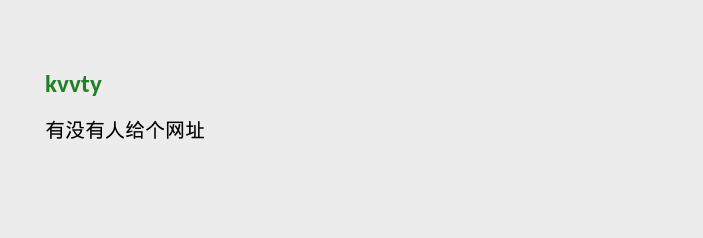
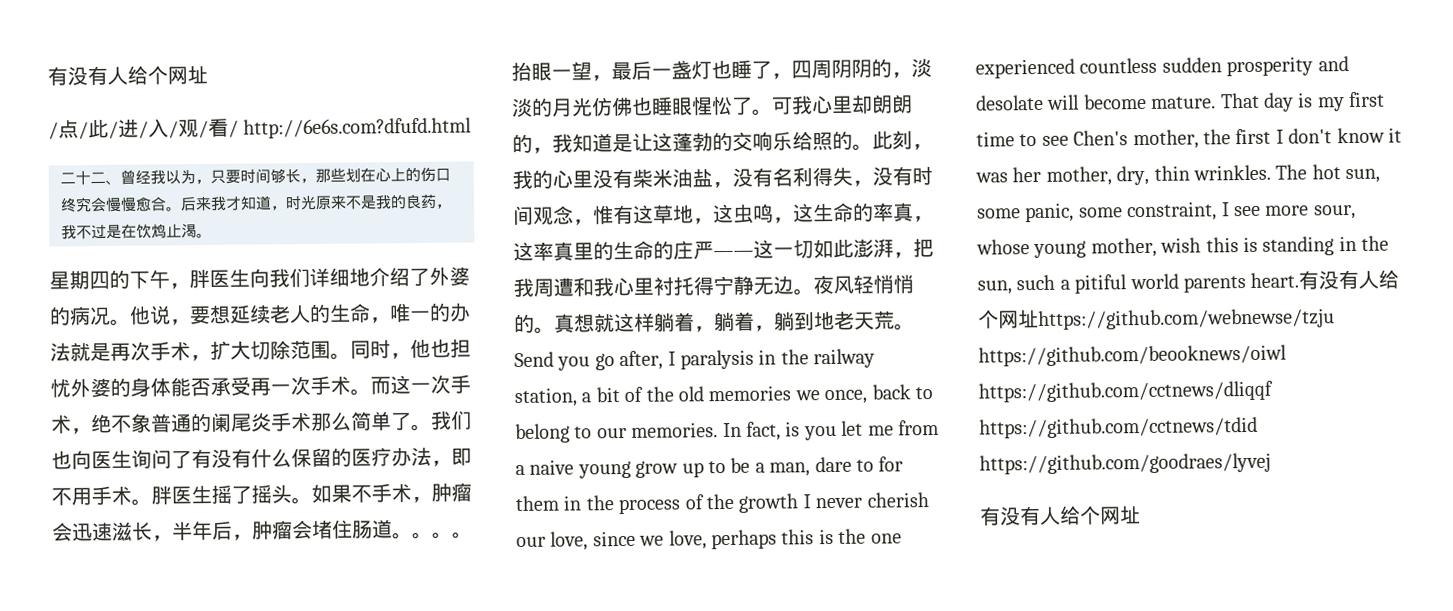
[45,75,102,96] kvvty -> [47,65,208,86] [48,117,473,140] [60,166,451,186] [60,193,452,213] [61,223,212,240] [49,266,470,290] [49,302,471,326] [50,338,471,362] [50,374,471,398] [51,410,472,435] [51,446,472,470] [51,482,472,506] [52,519,473,542] [511,58,932,82] [511,94,913,118] [512,130,933,154] [512,166,933,190] [513,202,934,226] [513,238,934,262] [513,274,914,298] [514,310,915,334] [514,348,876,371] [514,384,933,408] [515,419,939,444] [515,456,904,479] [515,492,929,515] [516,528,902,551] [975,56,1349,79] [975,91,1386,112] [976,127,1402,150] [975,164,1381,186] [977,201,1356,223] [976,235,1390,259] [977,269,1400,295] [978,308,1335,331] [978,344,1287,367] [978,380,1273,403] [979,416,1258,439] [979,452,1271,475] 有没有人给个网址 // /点/此/进/入/观/看/ http://6e6s.com?dfufd.html // 二十二、曾经我以为，只要时间够长，那些划在心上的伤口终究会慢慢愈合。后来我才知道，时光原来不是我的良药，我不过是在饮鸩止渴。 // 星期四的下午，胖医生向我们详细地介绍了外婆的病况。他说，要想延续老人的生命，唯一的办法就是再次手术，扩大切除范围。同时，他也担忧外婆的身体能否承受再一次手术。而这一次手术，绝不象普通的阑尾炎手术那么简单了。我们也向医生询问了有没有什么保留的医疗办法，即不用手术。胖医生摇了摇头。如果不手术，肿瘤会迅速滋长，半年后，肿瘤会堵住肠道。。。。抬眼一望，最后一盏灯也睡了，四周阴阴的，淡淡的月光仿佛也睡眼惺忪了。可我心里却朗朗的，我知道是让这蓬勃的交响乐给照的。此刻，我的心里没有柴米油盐，没有名利得失，没有时间观念，惟有这草地，这虫鸣，这生命的率真，这率真里的生命的庄严——这一切如此澎湃，把我周遭和我心里衬托得宁静无边。夜风轻悄悄的。真想就这样躺着，躺着，躺到地老天荒。Send you go after, I paralysis in the railway station, a bit of the old memories we once, back to belong to our memories. In fact, is you let me from a naive young grow up to be a man, dare to for them in the process of the growth I never cherish our love, since we love, perhaps this is the one experienced countless sudden prosperity and desolate will become mature. That day is my first time to see Chen's mother, the first I don't know it was her mother, dry, thin wrinkles. The hot sun, some panic, some constraint, I see more sour, whose young mother, wish this is standing in the sun, such a pitiful world parents heart.有没有人给个网址https://github.com/webnewse/tzju https://github.com/beooknews/oiwl https://github.com/cctnews/dliqqf https://github.com/cctnews/tdid https://github.com/goodraes/lyvej

